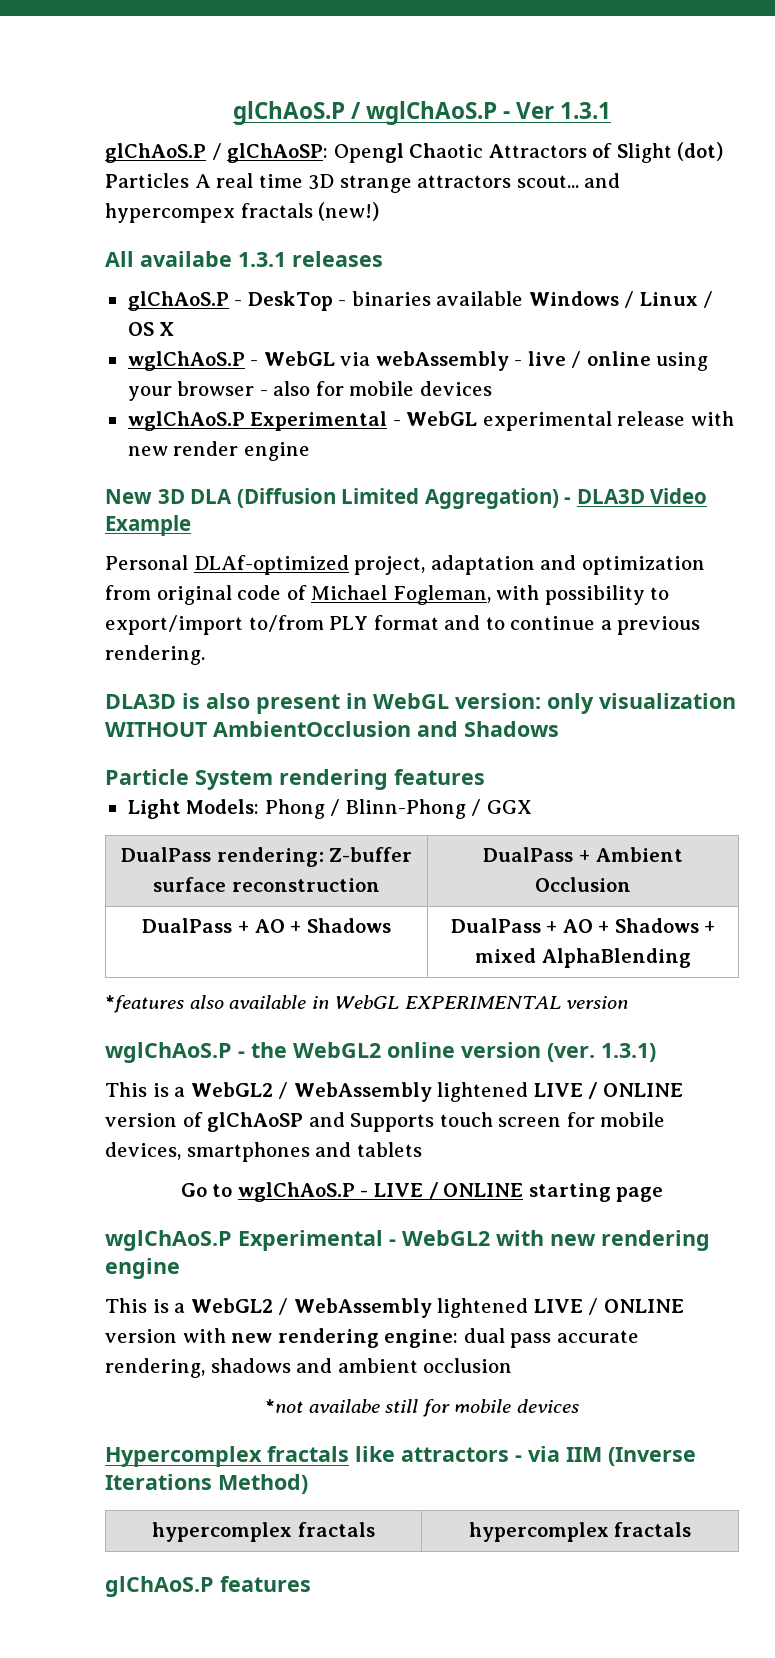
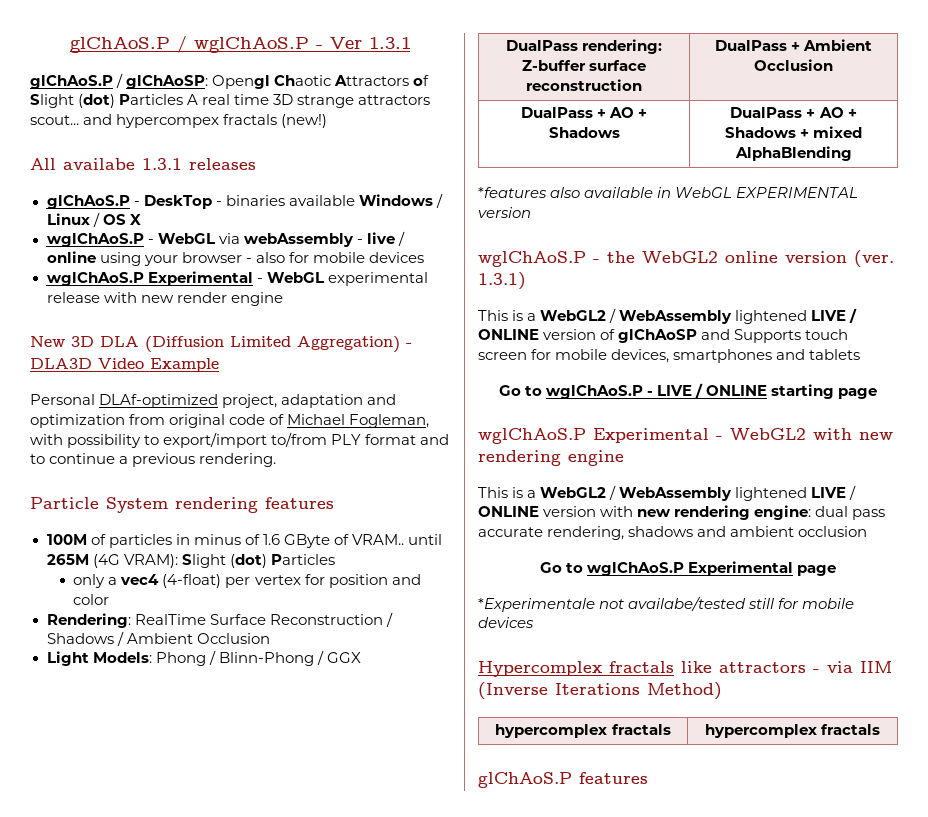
[105,693,736,714] [105,721,559,737] [105,769,485,790] DLA3D is also present in WebGL version: only visualization WITHOUT AmbientOcclusion and Shadows // Particle System rendering features -> [30,497,334,513] [46,534,443,548] [46,554,335,568] [73,574,421,588] [73,594,110,605] [46,612,393,628] [46,631,270,646] Particle System rendering features // 100M of particles in minus of 1.6 GByte of VRAM.. until 265M (4G VRAM): Slight (dot) Particles // only a vec4 (4-float) per vertex for position and color // Rendering: RealTime Surface Reconstruction / Shadows / Ambient Occlusion
[265,1399,380,1413] *not availabe -> [539,561,837,576] [478,596,747,612] Go to wglChAoS.P Experimental page // *Experimentale not availabe/tested

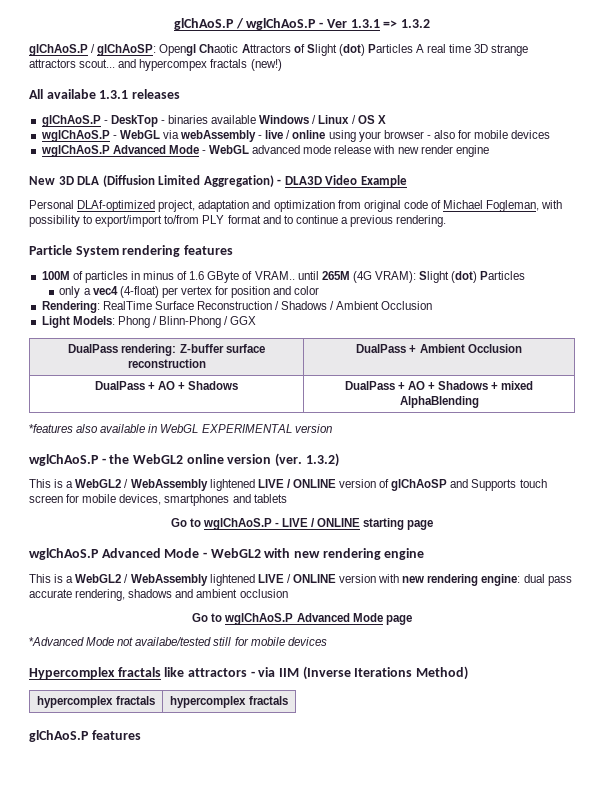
(411, 43) none -> [383,19,431,28] => 1.3.2
[147,271,428,286] Experimental - WebGL experimental -> [112,145,332,154] Advanced Mode - WebGL advanced mode
[478,272,526,290] 1.3.1) -> [305,453,339,467] 1.3.2)
[593,428,709,443] Experimental -> [101,548,200,558] Advanced Mode
[688,561,837,576] [478,598,595,612] Experimental page // *Experimentale -> [296,613,412,625] [29,637,115,646] Advanced Mode page // *Advanced Mode

